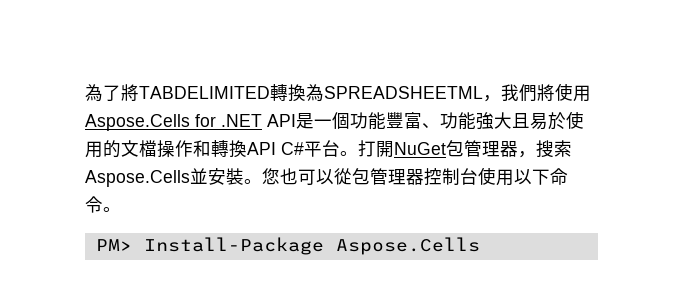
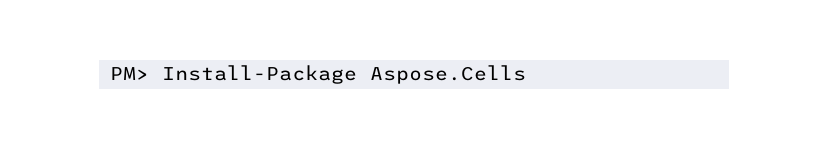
[85,83,591,102] [85,111,584,131] [85,140,572,158] [85,167,568,187] [85,196,121,213] 為了將TABDELIMITED轉換為SPREADSHEETML，我們將使用Aspose.Cells for .NET API是一個功能豐富、功能強大且易於使用的文檔操作和轉換API C#平台。打開NuGet包管理器，搜索Aspose.Cells並安裝。您也可以從包管理器控制台使用以下命令。 // -> (110, 73) none

